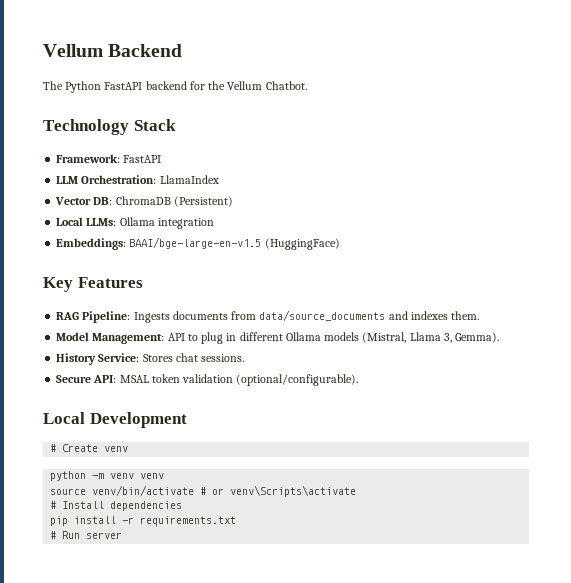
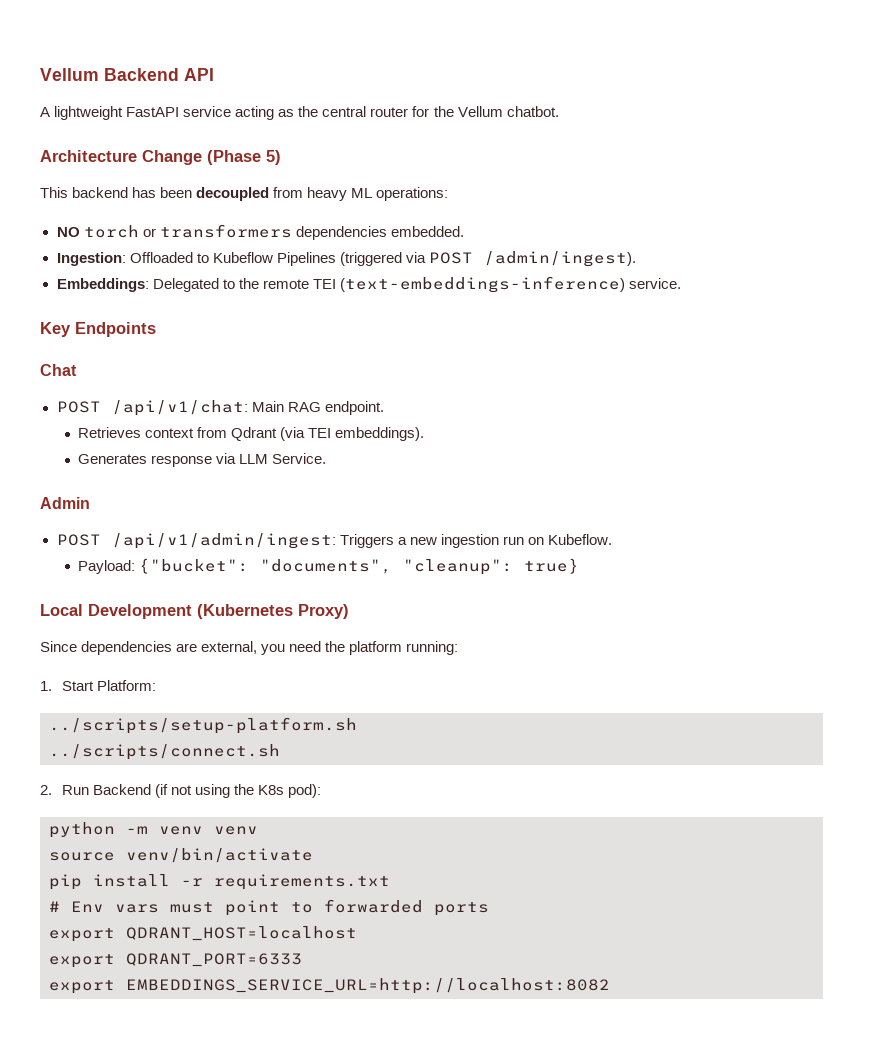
[43,81,307,93] [43,119,176,135] [56,154,162,163] [56,175,219,184] [55,196,233,207] [56,217,214,229] [56,237,340,250] [43,277,143,292] [56,310,480,323] [56,332,500,344] [56,353,245,365] [56,374,359,386] [43,412,187,428] [50,444,129,452] // The Python FastAPI backend for the Vellum Chatbot. // Technology Stack // Framework: FastAPI // LLM Orchestration: LlamaIndex // Vector DB: ChromaDB (Persistent) // Local LLMs: Ollama integration // Embeddings: BAAI/bge-large-en-v1.5 (HuggingFace) // Key Features // RAG Pipeline: Ingests documents from data/source_documents and indexes them. // Model Management: API to plug in different Ollama models (Mistral, Llama 3, Gemma). // History Service: Stores chat sessions. // Secure API: MSAL token validation (optional/configurable). // Local Development // # Create venv -> [184,68,214,81] [40,106,559,120] [40,150,281,165] [40,187,449,201] [56,224,464,240] [56,251,636,267] [56,276,681,293] [40,322,156,337] [40,364,77,376] [56,400,384,416] [78,427,425,441] [78,453,327,467] [40,497,90,509] [56,533,612,549] [78,558,580,575] [40,604,349,619] [40,641,459,655] [40,680,156,691] [49,717,357,734] [49,744,280,760] [40,784,321,798] API // A lightweight FastAPI service acting as the central router for the Vellum chatbot. // Architecture Change (Phase 5) // This backend has been decoupled from heavy ML operations: // NO torch or transformers dependencies embedded. // Ingestion: Offloaded to Kubeflow Pipelines (triggered via POST /admin/ingest). // Embeddings: Delegated to the remote TEI (text-embeddings-inference) service. // Key Endpoints // Chat // POST /api/v1/chat: Main RAG endpoint. // Retrieves context from Qdrant (via TEI embeddings). // Generates response via LLM Service. // Admin // POST /api/v1/admin/ingest: Triggers a new ingestion run on Kubeflow. // Payload: {"bucket": "documents", "cleanup": true} // Local Development (Kubernetes Proxy) // Since dependencies are external, you need the platform running: // 1. Start Platform: // ../scripts/setup-platform.sh // ../scripts/connect.sh // 2. Run Backend (if not using the K8s pod):
[200,485,357,497] [50,501,183,511] # or venv\Scripts\activate // # Install dependencies -> (313, 855) none
[62,531,123,539] Run server -> [71,899,489,916] [49,926,357,942] [49,953,302,968] [49,978,610,994] Env vars must point to forwarded ports // export QDRANT_HOST=localhost // export QDRANT_PORT=6333 // export EMBEDDINGS_SERVICE_URL=http://localhost:8082

